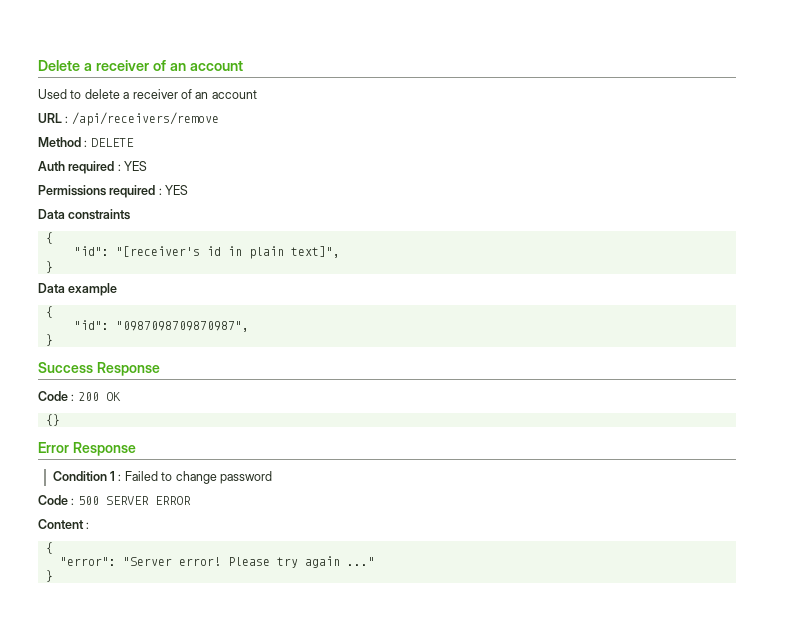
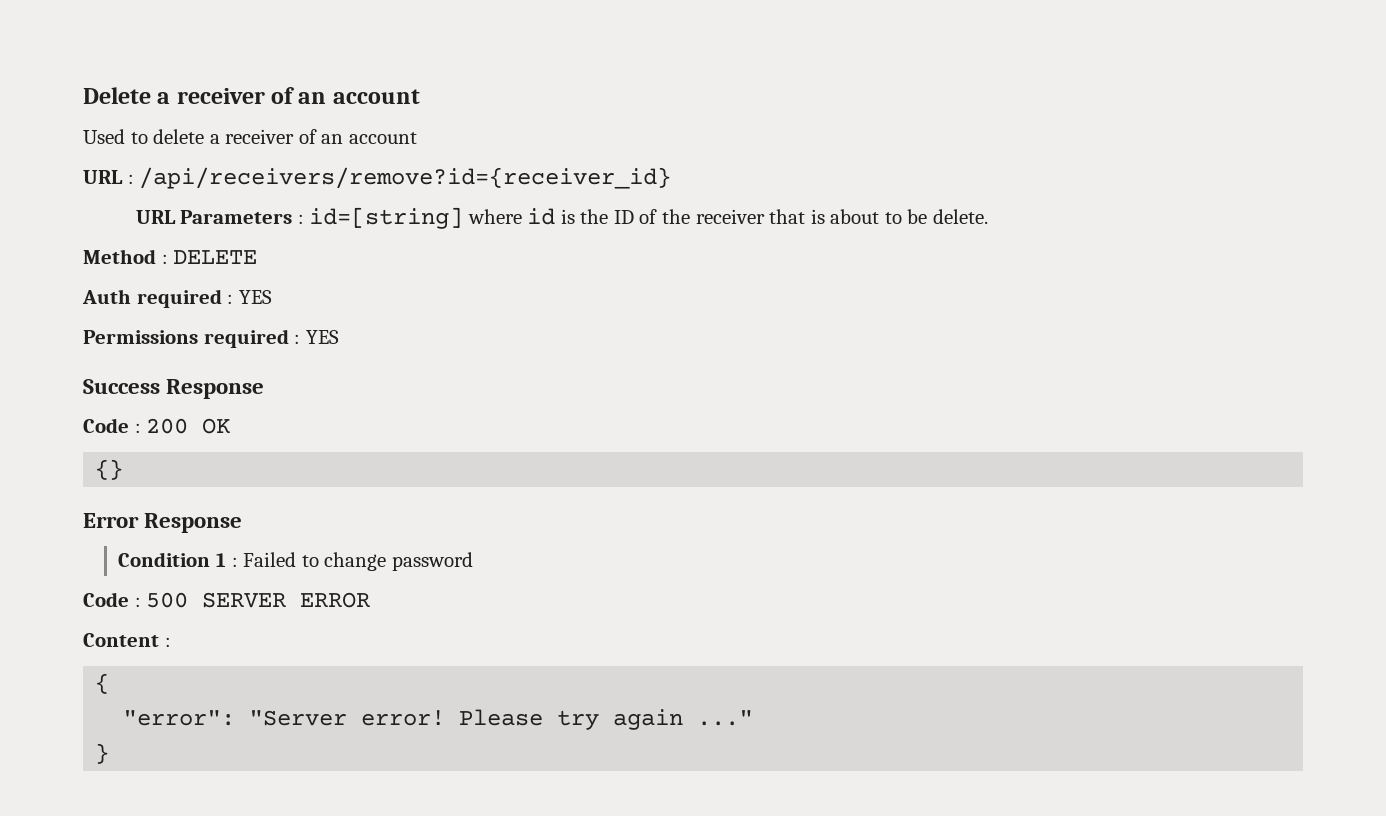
[71,112,219,126] /api/receivers/remove -> [139,167,672,189] [135,207,988,229] /api/receivers/remove?id={receiver_id} // URL Parameters : id=[string] where id is the ID of the receiver that is about to be delete.
[38,209,131,220] [45,232,53,244] [73,246,340,259] [45,261,53,273] [38,283,118,296] [45,306,53,318] [73,320,249,332] [45,334,53,346] // Data constraints // { // "id": "[receiver's id in plain text]", // } // Data example // { // "id": "0987098709870987", // } -> (339, 337) none

